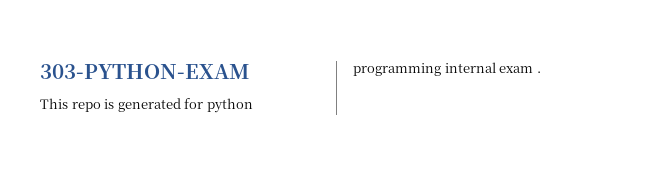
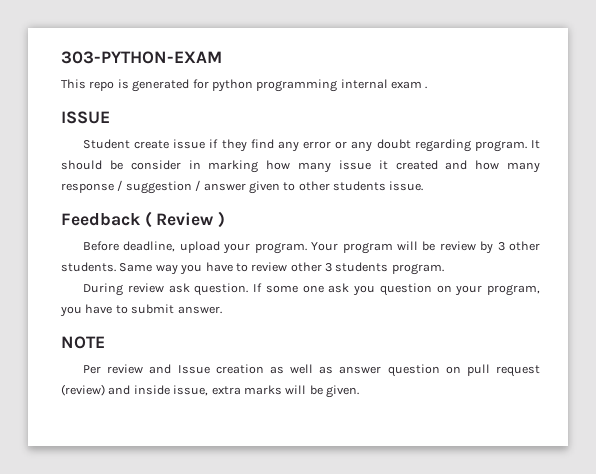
(541, 72) none -> [61,111,110,124] [83,139,541,152] [61,160,540,173] [61,180,424,194] [61,211,226,228] [83,241,541,254] [61,262,444,275] [83,283,540,296] [60,304,222,317] [61,336,105,349] [83,364,541,377] [61,384,359,398] // ISSUE // Student create issue if they find any error or any doubt regarding program. It should be consider in marking how many issue it created and how many response / suggestion / answer given to other students issue. // Feedback ( Review ) // Before deadline, upload your program. Your program will be review by 3 other students. Same way you have to review other 3 students program. // During review ask question. If some one ask you question on your program, you have to submit answer. // NOTE // Per review and Issue creation as well as answer question on pull request (review) and inside issue, extra marks will be given.

